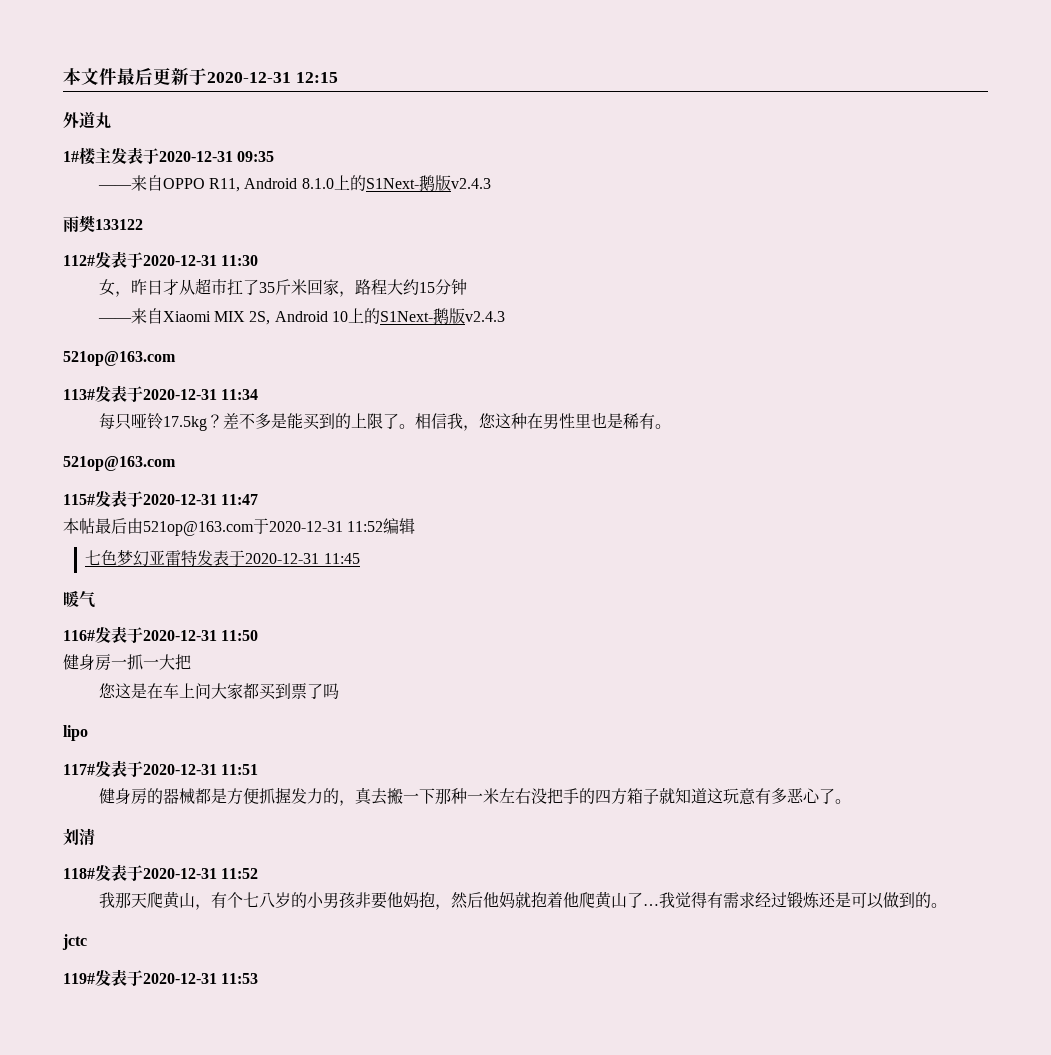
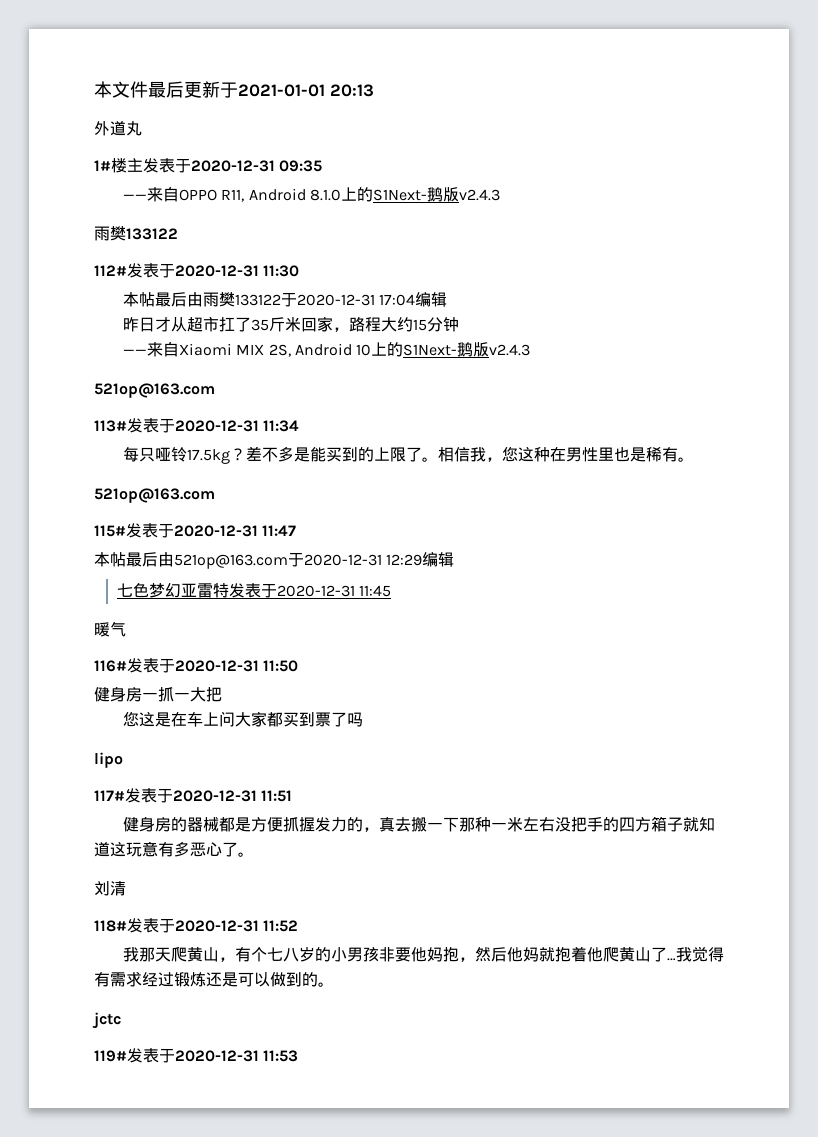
[207,72,338,83] 2020-12-31 12:15 -> [238,84,374,97] 2021-01-01 20:13
[98,279,131,297] 女， -> [122,292,448,307] 本帖最后由雨樊133122于2020-12-31 17:04编辑 //
[347,521,384,532] 11:52 -> [386,554,423,566] 12:29

